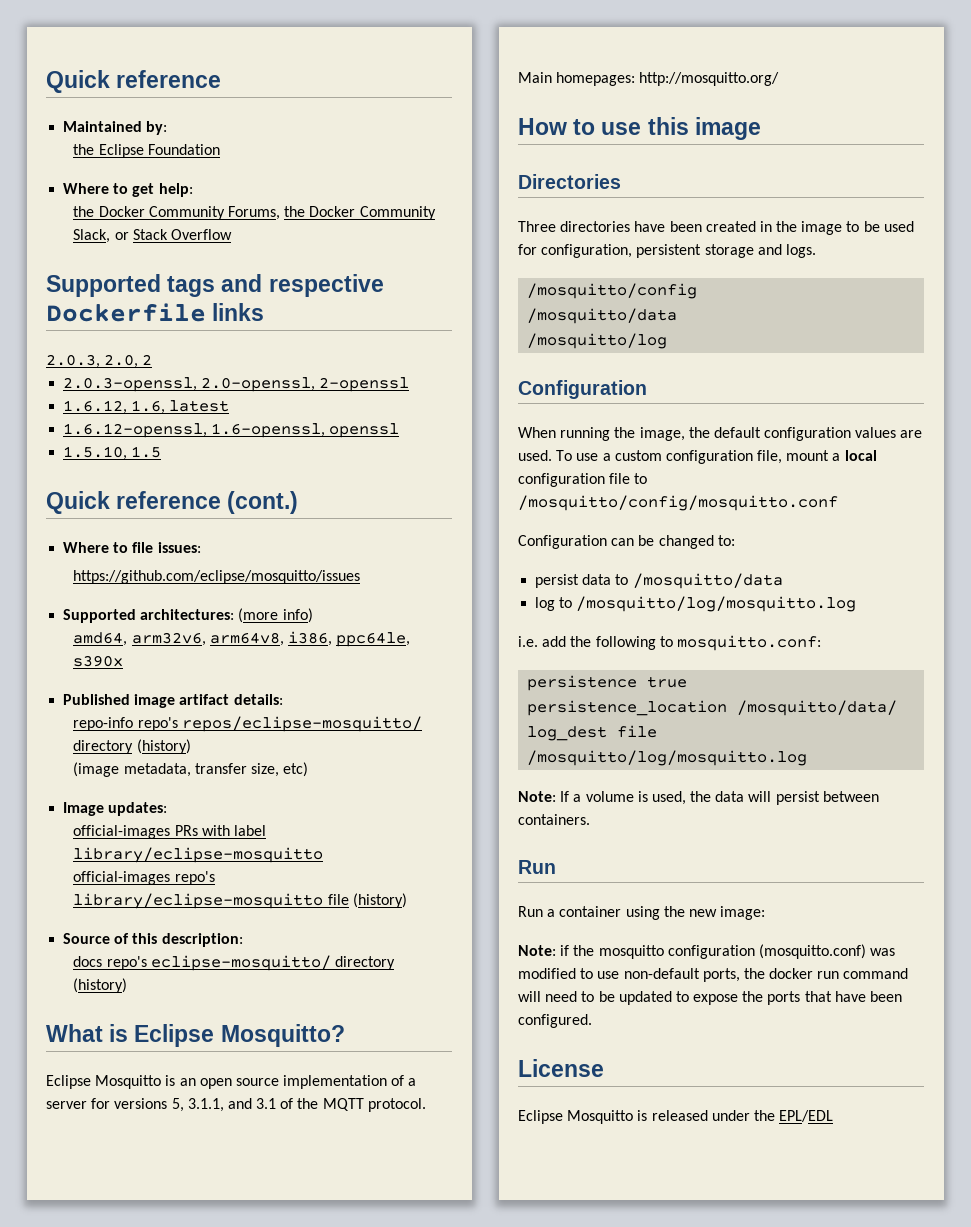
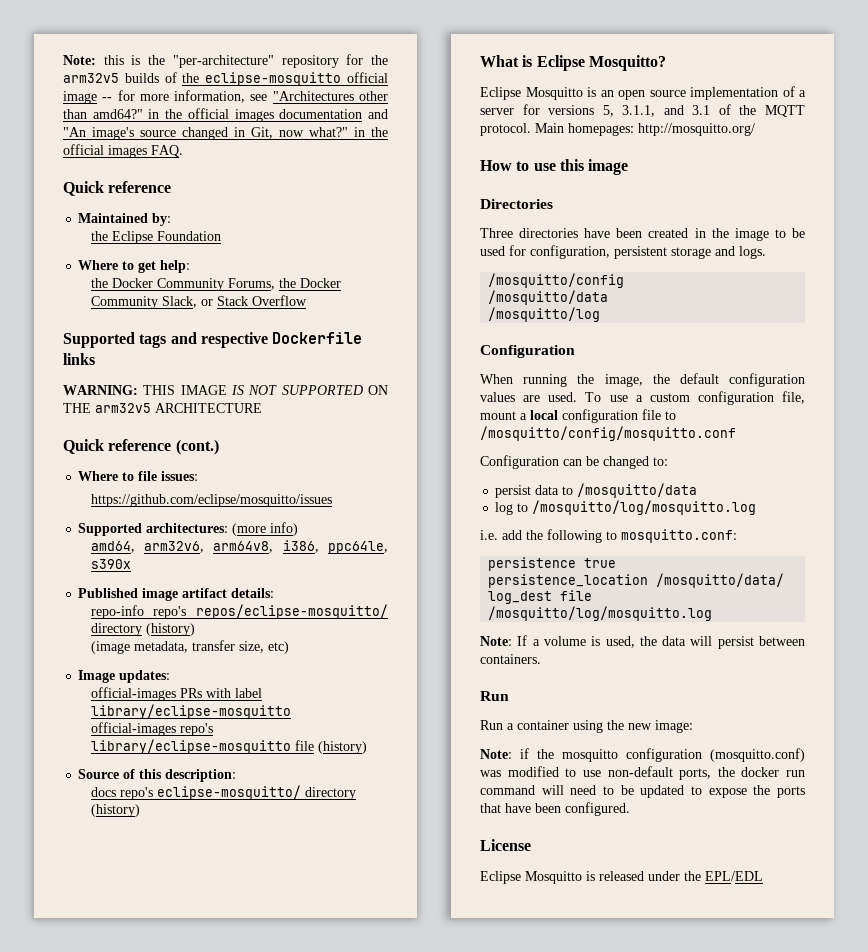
(46, 81) none -> [63,54,388,68] [63,72,388,86] [63,90,388,104] [63,108,388,122] [63,127,388,140] [63,144,183,158] Note: this is the "per-architecture" repository for the arm32v5 builds of the eclipse-mosquitto official image -- for more information, see "Architectures other than amd64?" in the official images documentation and "An image's source changed in Git, now what?" in the official images FAQ. //
[46,354,153,368] [63,377,410,392] [63,400,230,414] [63,423,400,438] [63,446,162,460] 2.0.3, 2.0, 2 // 2.0.3-openssl, 2.0-openssl, 2-openssl // 1.6.12, 1.6, latest // 1.6.12-openssl, 1.6-openssl, openssl // 1.5.10, 1.5 -> [63,385,388,395] [63,403,262,413] WARNING: THIS IMAGE IS NOT SUPPORTED ON THE arm32v5 ARCHITECTURE

